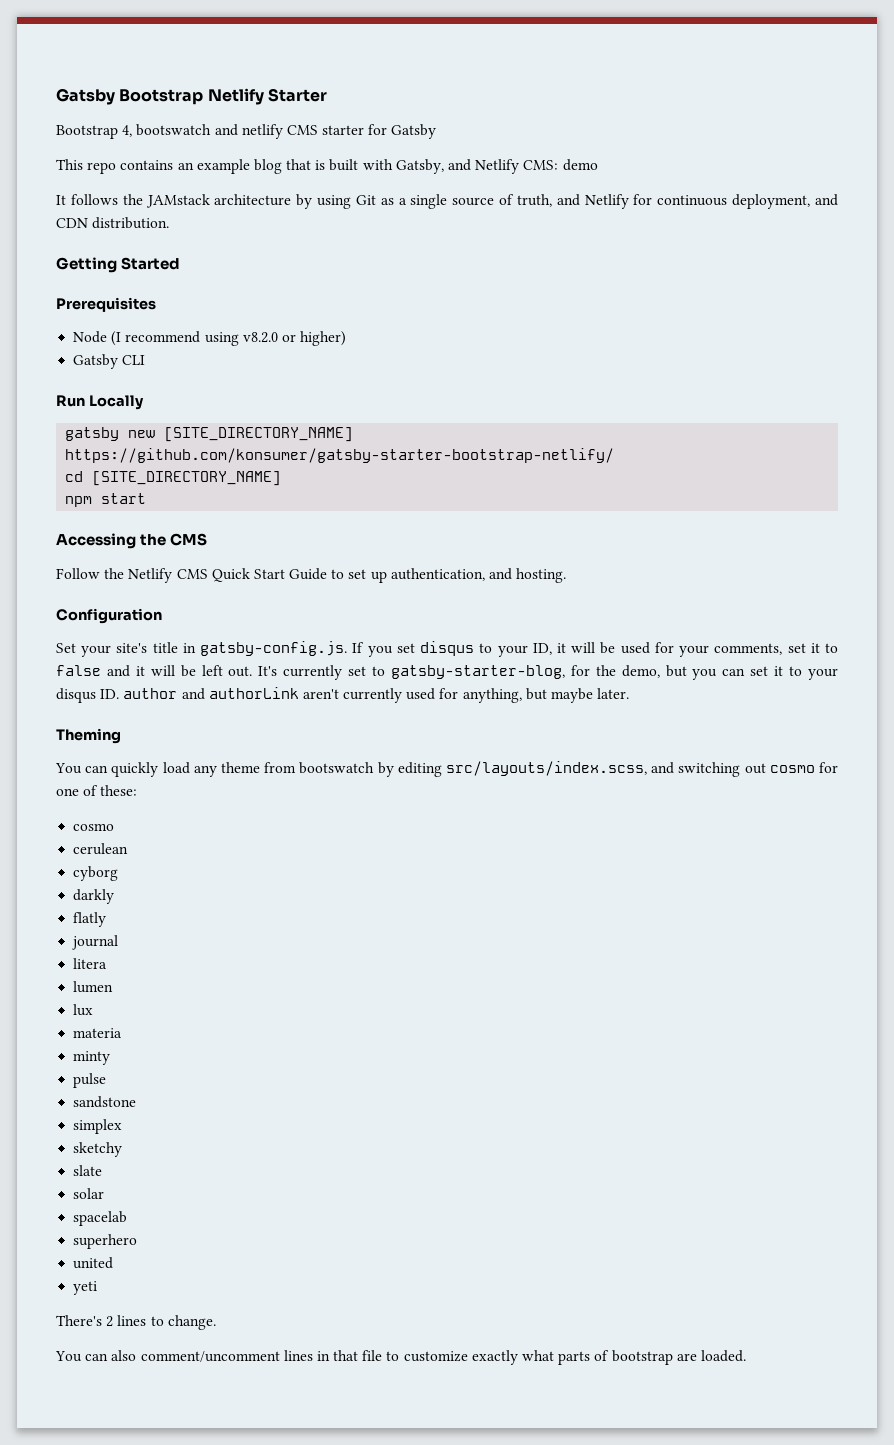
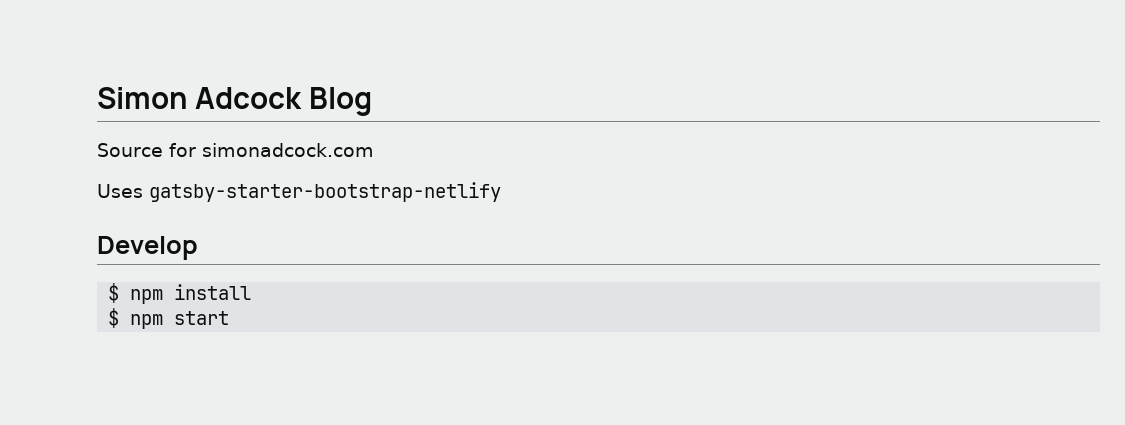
[56,88,327,105] [56,124,437,139] [56,159,598,174] [56,194,839,209] [56,217,170,229] [56,257,181,273] [56,297,156,312] [73,331,347,346] [73,354,146,369] [56,395,144,410] [65,427,354,442] [65,448,615,463] [65,471,282,486] [65,493,147,507] [56,533,208,549] [56,568,567,583] [56,608,162,624] [56,641,839,657] [56,665,839,680] [56,687,630,703] [56,728,121,744] [55,761,839,777] [56,785,138,796] [73,823,115,831] [73,843,129,855] [73,866,119,881] [73,889,115,904] [73,912,107,927] [72,935,119,950] [73,958,108,969] [73,981,114,993] [73,1004,94,1016] [73,1028,123,1038] [73,1051,111,1065] [73,1073,107,1088] [73,1096,137,1108] [73,1119,123,1134] [73,1142,123,1157] [73,1165,103,1176] [73,1188,105,1199] [73,1211,128,1226] [73,1234,138,1249] [73,1257,114,1269] [73,1281,98,1295] [56,1315,216,1330] [55,1350,746,1365] Gatsby Bootstrap Netlify Starter // Bootstrap 4, bootswatch and netlify CMS starter for Gatsby // This repo contains an example blog that is built with Gatsby, and Netlify CMS: demo // It follows the JAMstack architecture by using Git as a single source of truth, and Netlify for continuous deployment, and CDN distribution. // Getting Started // Prerequisites // Node (I recommend using v8.2.0 or higher) // Gatsby CLI // Run Locally // gatsby new [SITE_DIRECTORY_NAME] https://github.com/konsumer/gatsby-starter-bootstrap-netlify/ // cd [SITE_DIRECTORY_NAME] // npm start // Accessing the CMS // Follow the Netlify CMS Quick Start Guide to set up authentication, and hosting. // Configuration // Set your site's title in gatsby-config.js. If you set disqus to your ID, it will be used for your comments, set it to false and it will be left out. It's currently set to gatsby-starter-blog, for the demo, but you can set it to your disqus ID. author and authorLink aren't currently used for anything, but maybe later. // Theming // You can quickly load any theme from bootswatch by editing src/layouts/index.scss, and switching out cosmo for one of these: // cosmo // cerulean // cyborg // darkly // flatly // journal // litera // lumen // lux // materia // minty // pulse // sandstone // simplex // sketchy // slate // solar // spacelab // superhero // united // yeti // There's 2 lines to change. // You can also comment/uncomment lines in that file to customize exactly what parts of bootstrap are loaded. -> [97,87,372,116] [97,143,374,157] [97,182,501,202] [97,236,198,260] [108,283,252,304] [108,308,230,329] Simon Adcock Blog // Source for simonadcock.com // Uses gatsby-starter-bootstrap-netlify // Develop // $ npm install // $ npm start

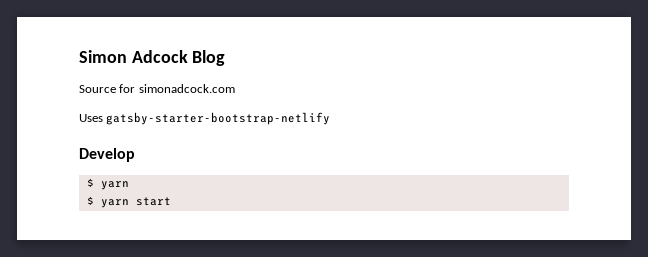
[130,284,252,304] [108,308,164,329] npm install // $ npm -> [100,181,129,190] [86,196,129,208] yarn // $ yarn

